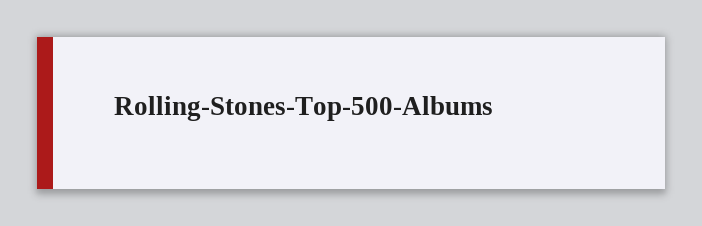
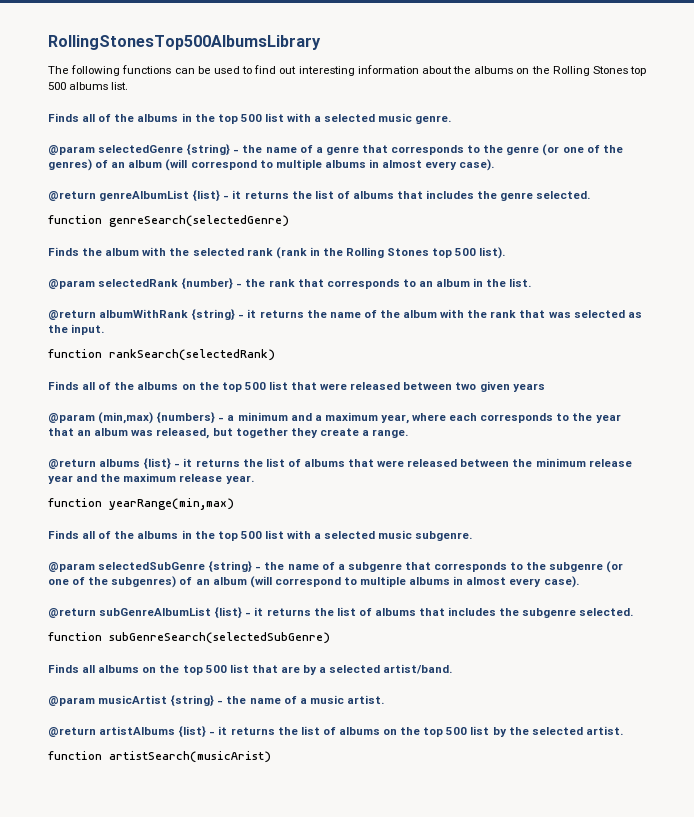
[114,96,493,121] Rolling-Stones-Top-500-Albums -> [48,35,321,50] [48,65,646,76] [48,82,129,90] [48,113,452,124] [48,144,623,156] [48,159,495,171] [48,190,591,201] [48,215,289,227] [48,247,506,259] [48,278,532,289] [48,309,642,320] [48,324,105,335] [48,349,275,361] [48,381,545,392] [48,412,621,424] [48,428,409,439] [48,458,632,469] [48,473,254,484] [48,498,234,510] [48,530,473,541] [48,561,624,573] [48,576,579,588] [48,607,634,618] [48,632,330,644] [48,664,453,675] [48,695,384,706] [48,726,623,737] [48,751,271,763] RollingStonesTop500AlbumsLibrary // The following functions can be used to find out interesting information about the albums on the Rolling Stones top 500 albums list. // Finds all of the albums in the top 500 list with a selected music genre. // @param selectedGenre {string} - the name of a genre that corresponds to the genre (or one of the genres) of an album (will correspond to multiple albums in almost every case). // @return genreAlbumList {list} - it returns the list of albums that includes the genre selected. // function genreSearch(selectedGenre) // Finds the album with the selected rank (rank in the Rolling Stones top 500 list). // @param selectedRank {number} - the rank that corresponds to an album in the list. // @return albumWithRank {string} - it returns the name of the album with the rank that was selected as the input. // function rankSearch(selectedRank) // Finds all of the albums on the top 500 list that were released between two given years // @param (min,max) {numbers} - a minimum and a maximum year, where each corresponds to the year that an album was released, but together they create a range. // @return albums {list} - it returns the list of albums that were released between the minimum release year and the maximum release year. // function yearRange(min,max) // Finds all of the albums in the top 500 list with a selected music subgenre. // @param selectedSubGenre {string} - the name of a subgenre that corresponds to the subgenre (or one of the subgenres) of an album (will correspond to multiple albums in almost every case). // @return subGenreAlbumList {list} - it returns the list of albums that includes the subgenre selected. // function subGenreSearch(selectedSubGenre) // Finds all albums on the top 500 list that are by a selected artist/band. // @param musicArtist {string} - the name of a music artist. // @return artistAlbums {list} - it returns the list of albums on the top 500 list by the selected artist. // function artistSearch(musicArist)

